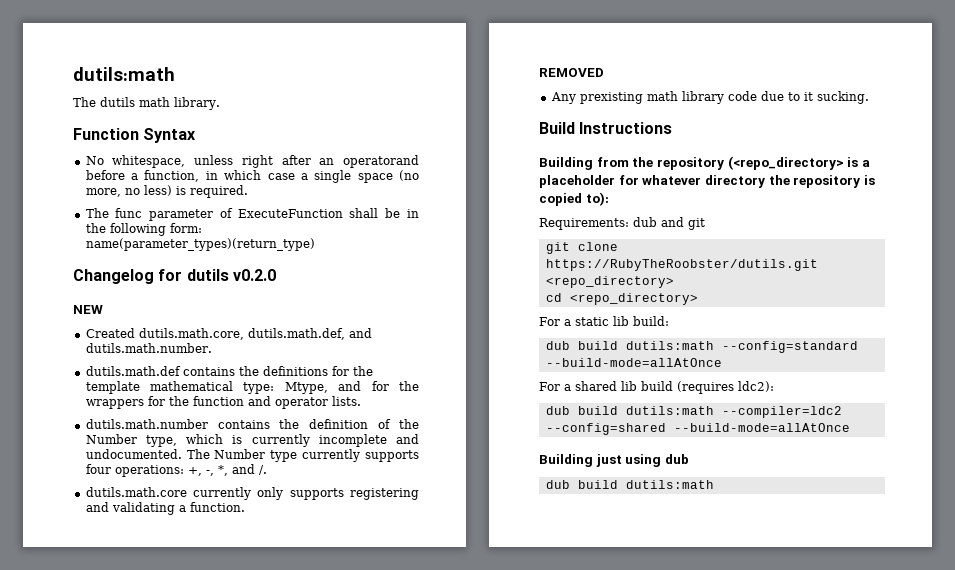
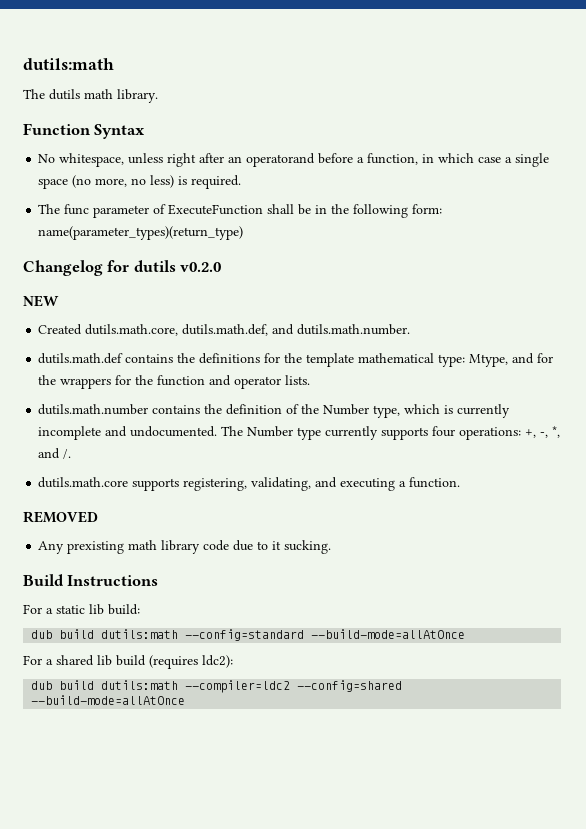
[192,487,419,500] [85,502,175,515] currently only supports registering and validating -> [132,477,396,491] supports registering, validating, and executing
[539,156,870,170] [539,175,875,188] [539,192,609,206] [539,217,705,230] [545,242,618,254] [545,259,818,271] [545,276,674,288] [545,293,698,305] // Building from the repository (<repo_directory> is a placeholder for whatever directory the repository is copied to): // Requirements: dub and git // git clone https://RubyTheRoobster/dutils.git <repo_directory> // cd <repo_directory> -> (159, 580) none
[539,454,689,467] [545,480,714,489] // Building just using dub // dub build dutils:math -> (186, 700) none

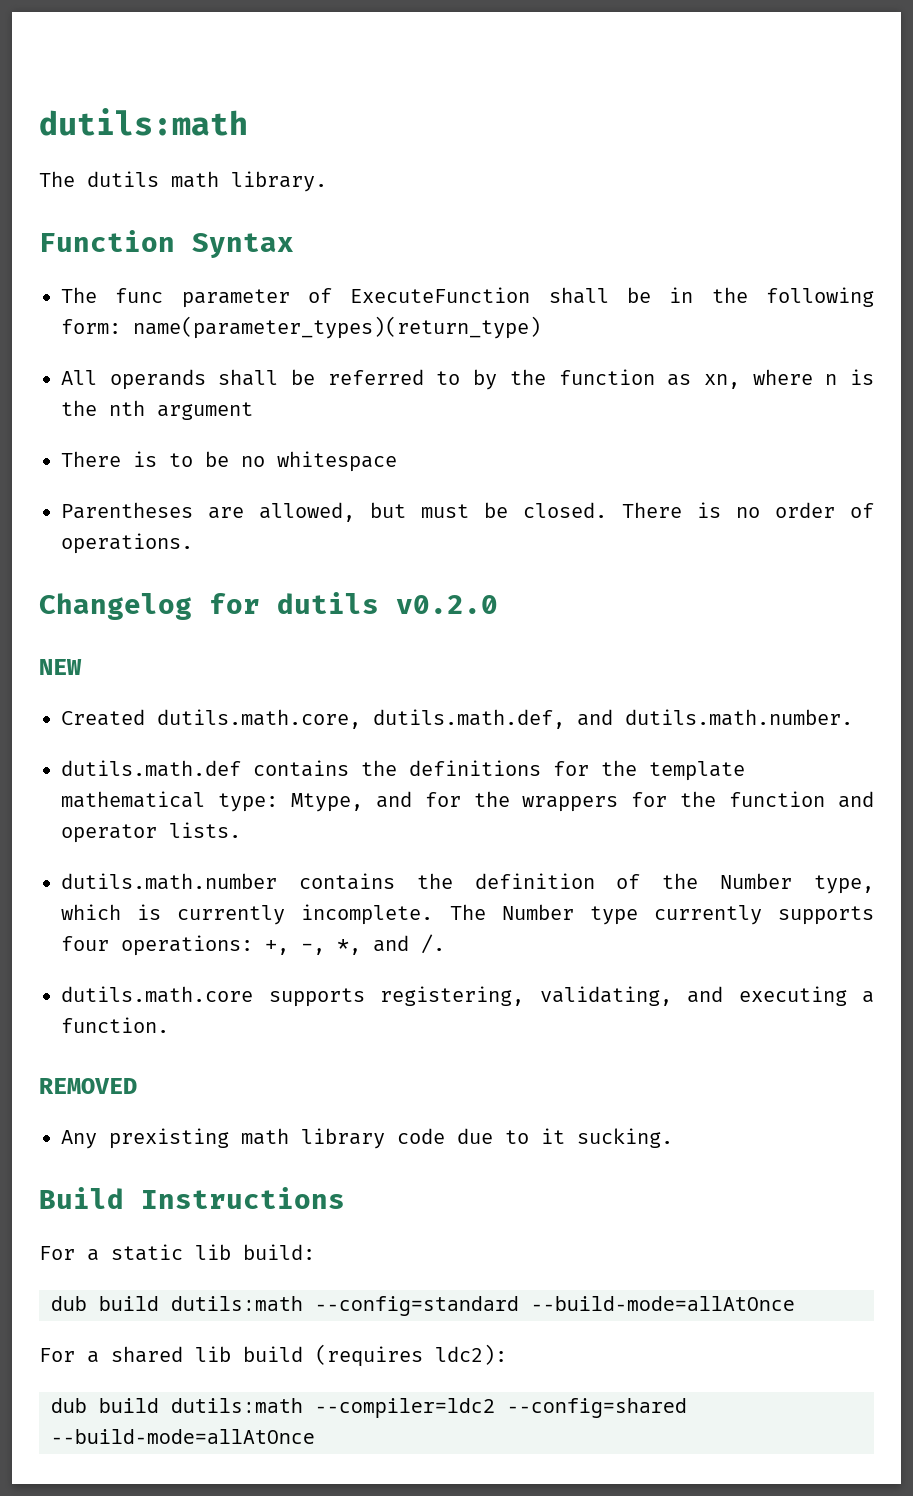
[38,153,550,167] [38,175,242,189] // No whitespace, unless right after an operatorand before a function, in which case a single space (no more, no less) is required. -> (294, 245) none
(244, 233) none -> [61,369,875,390] [61,400,253,420] [61,451,397,472] [61,502,874,522] [61,533,193,554] // All operands shall be referred to by the function as xn, where n is the nth argument // There is to be no whitespace // Parentheses are allowed, but must be closed. There is no order of operations.
[38,426,218,440] incomplete and undocumented. -> [301,904,434,925] incomplete.

